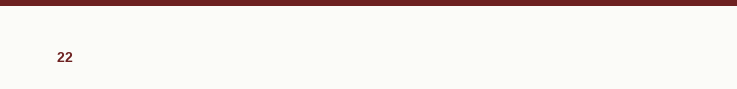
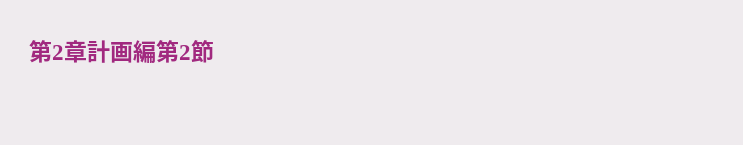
[57,52,73,62] 22 -> [29,40,214,63] 第2章計画編第2節

